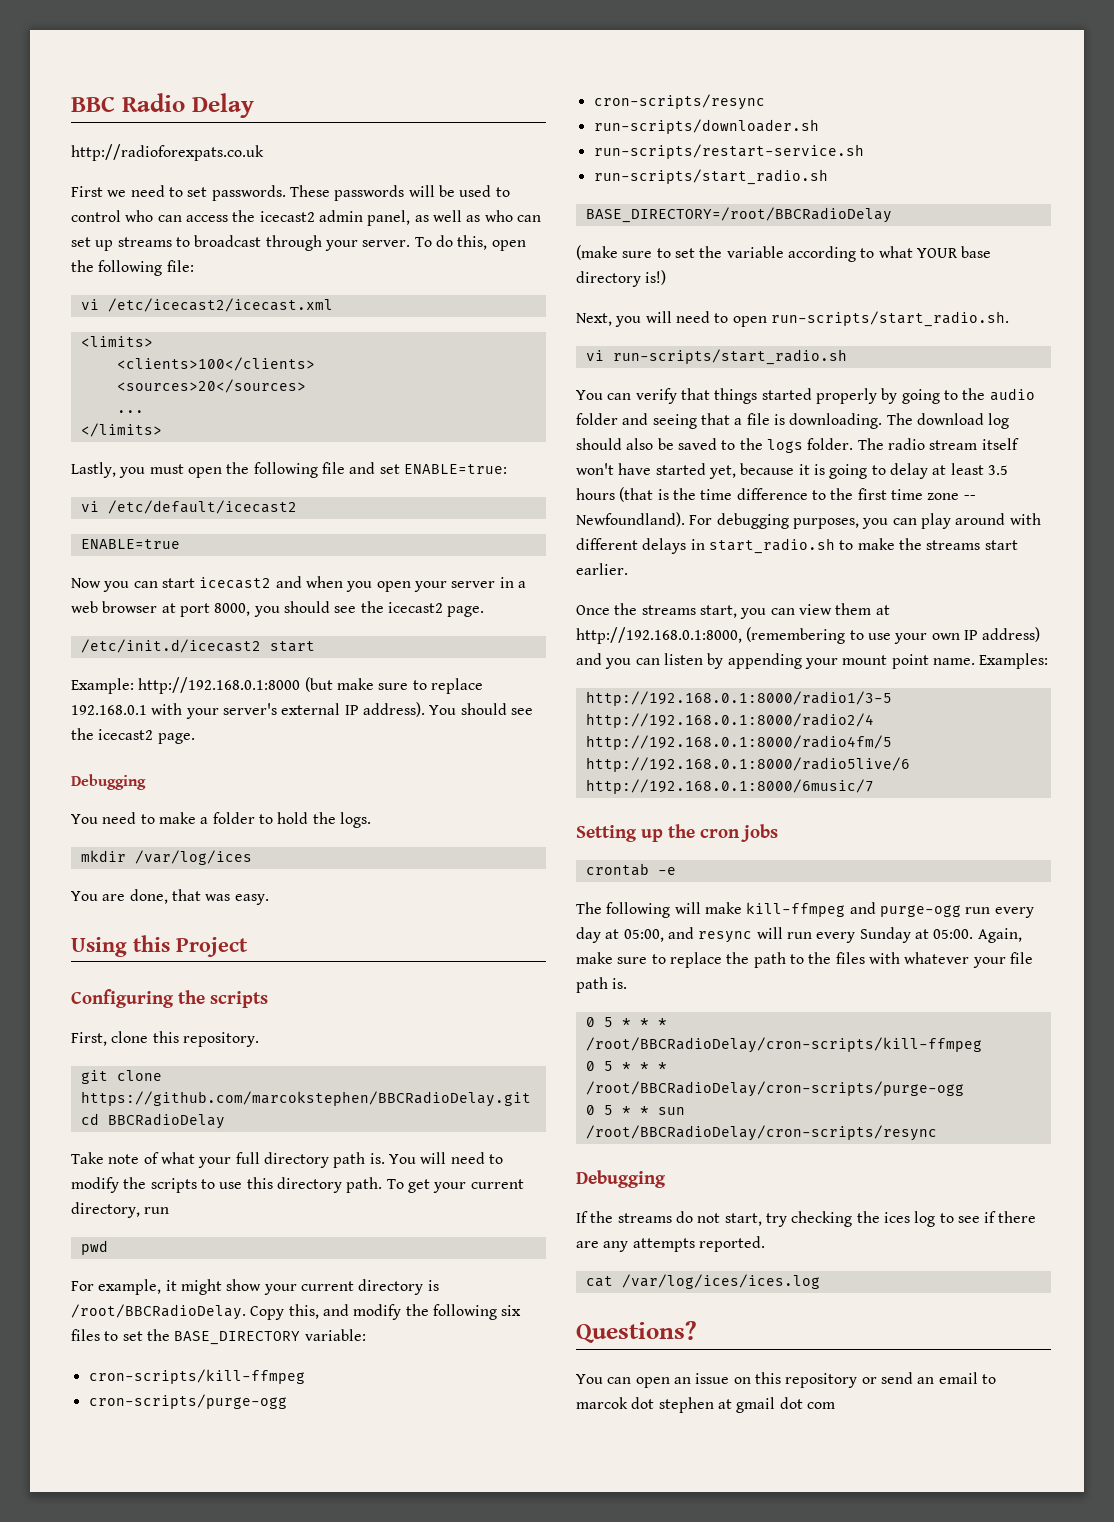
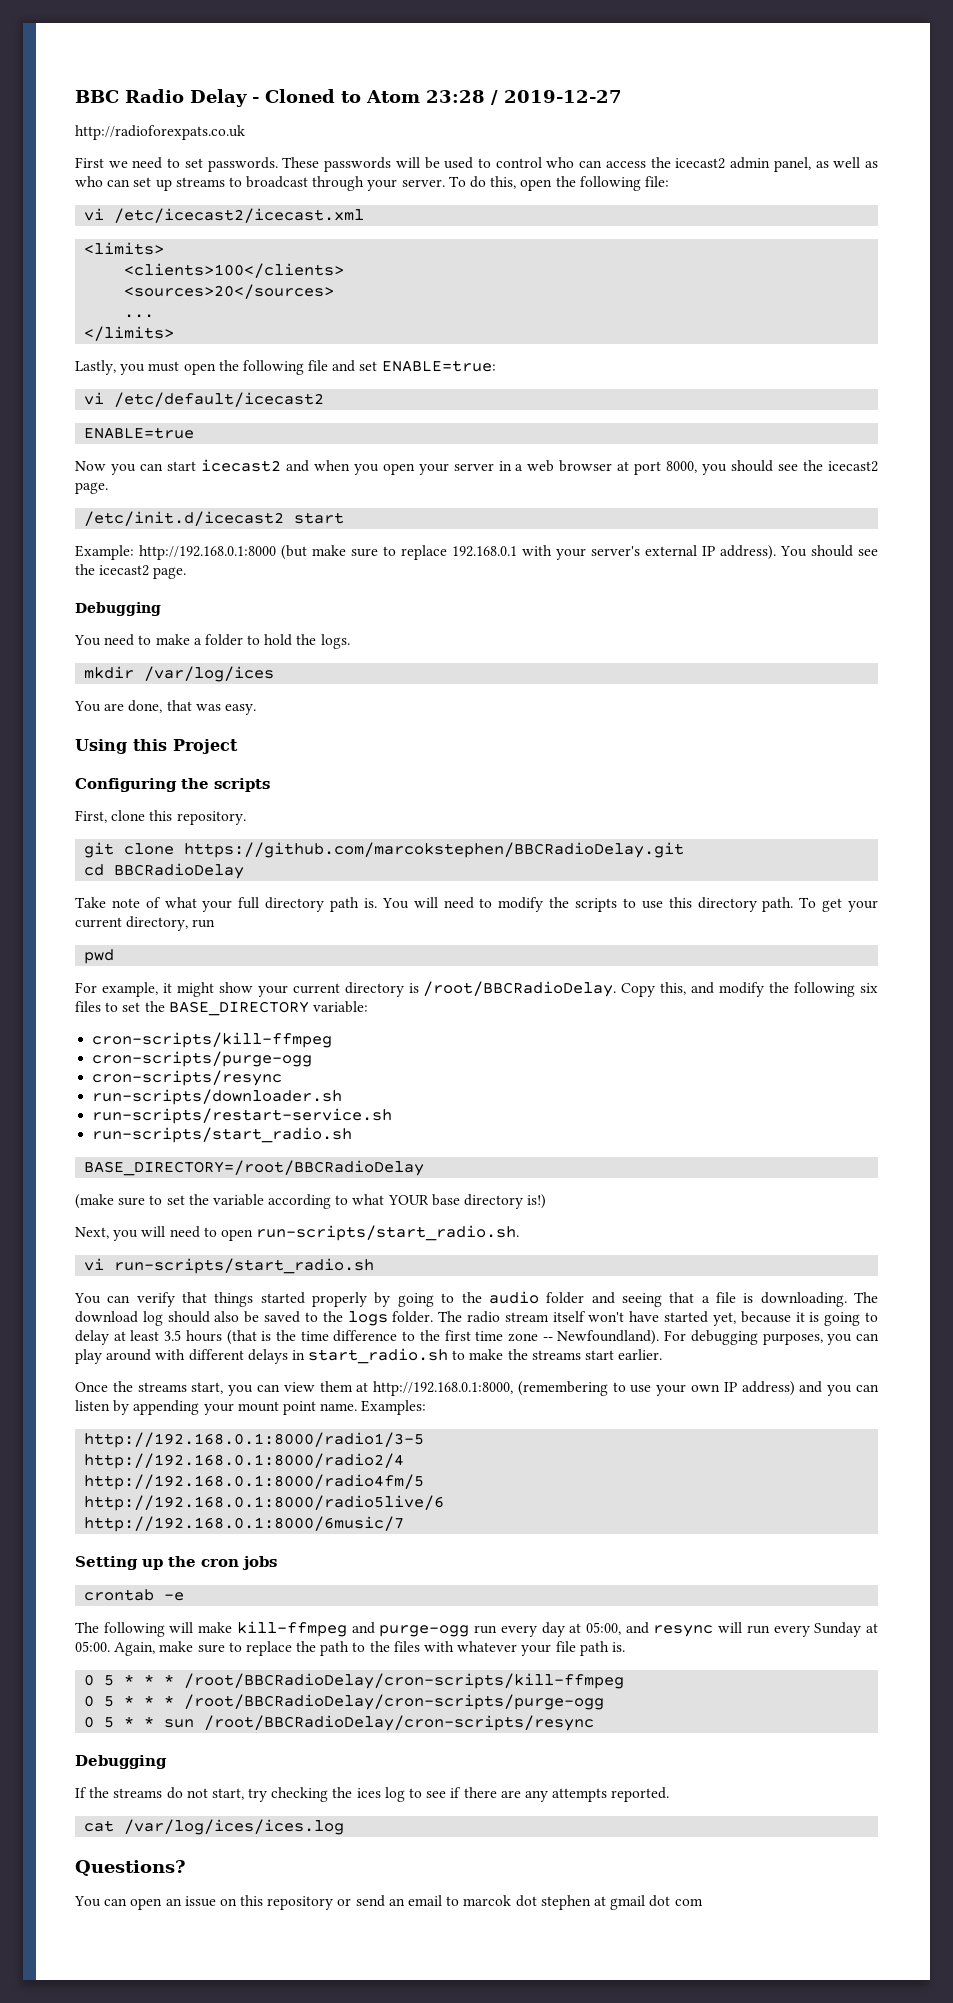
(254, 105) none -> [252,89,622,105] - Cloned to Atom 23:28 / 2019-12-27

